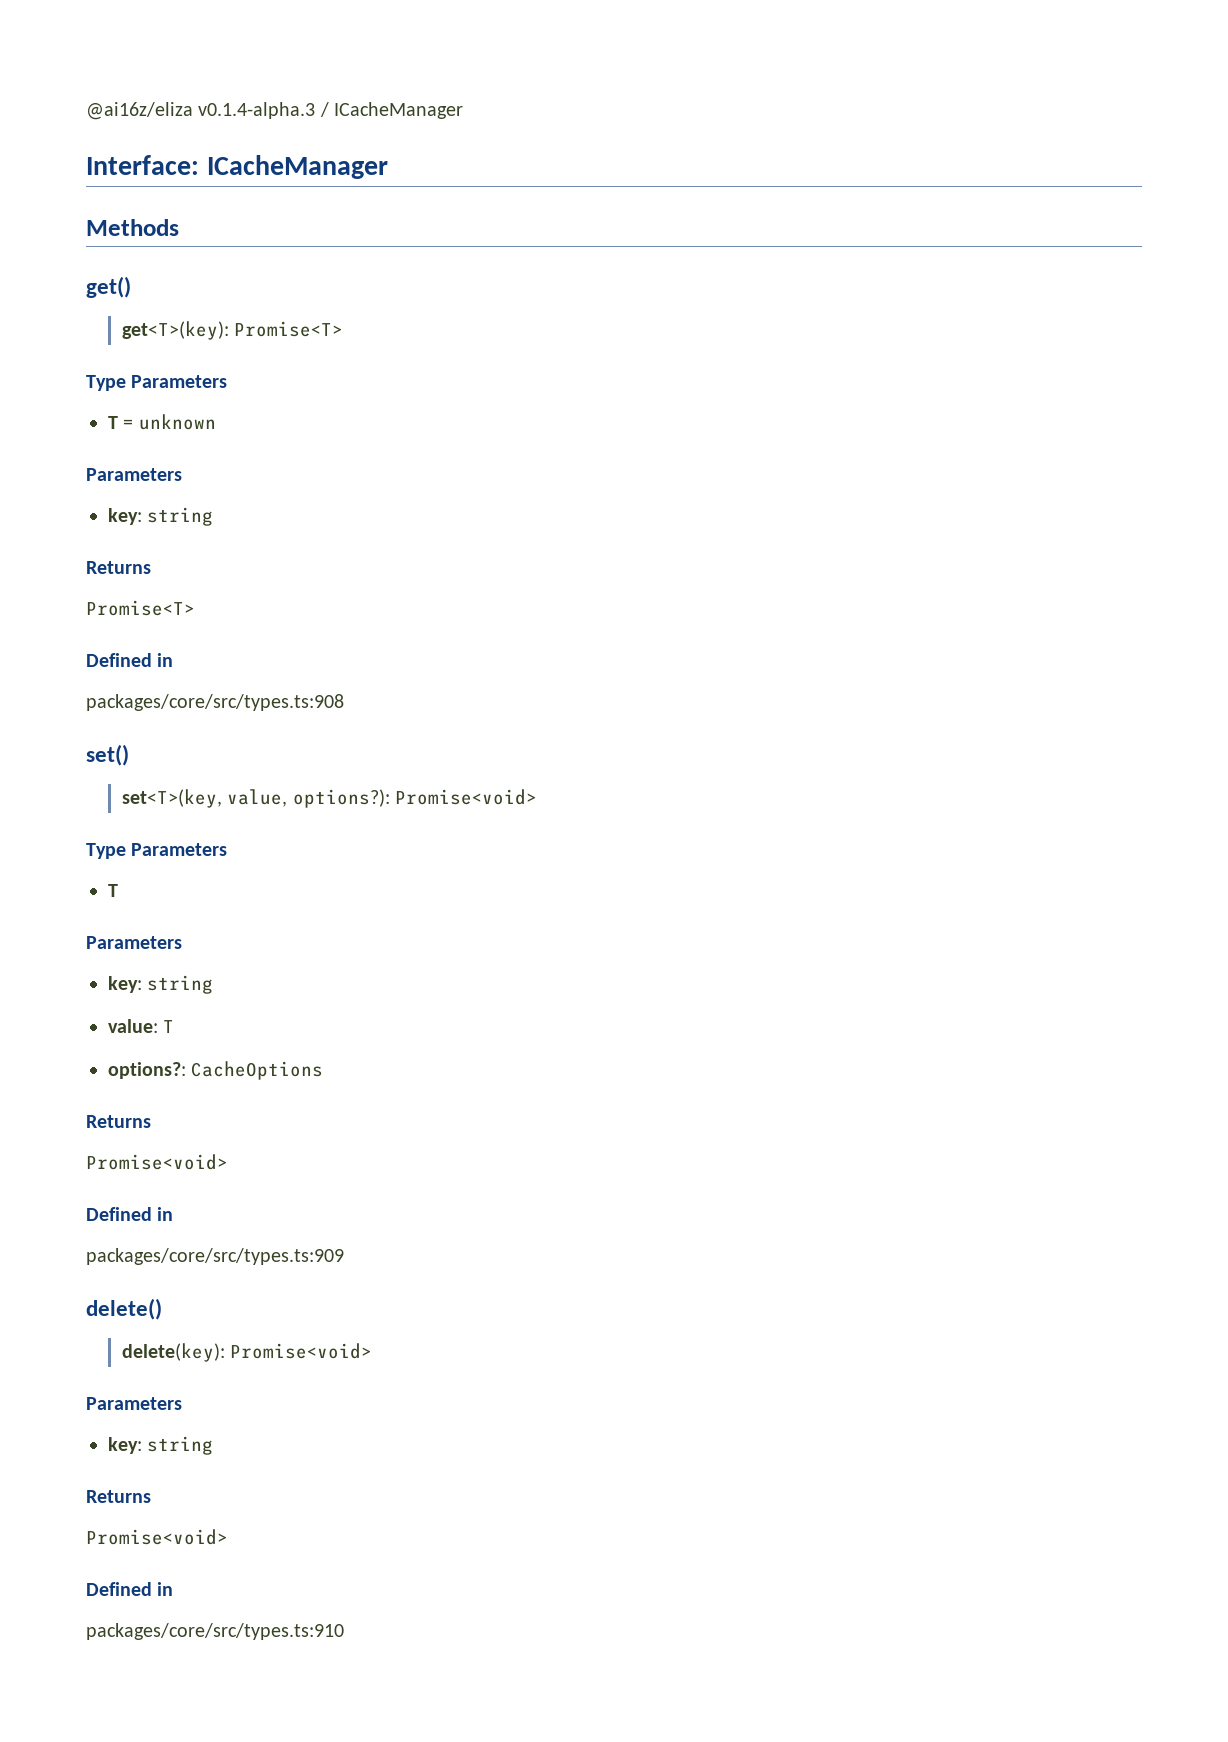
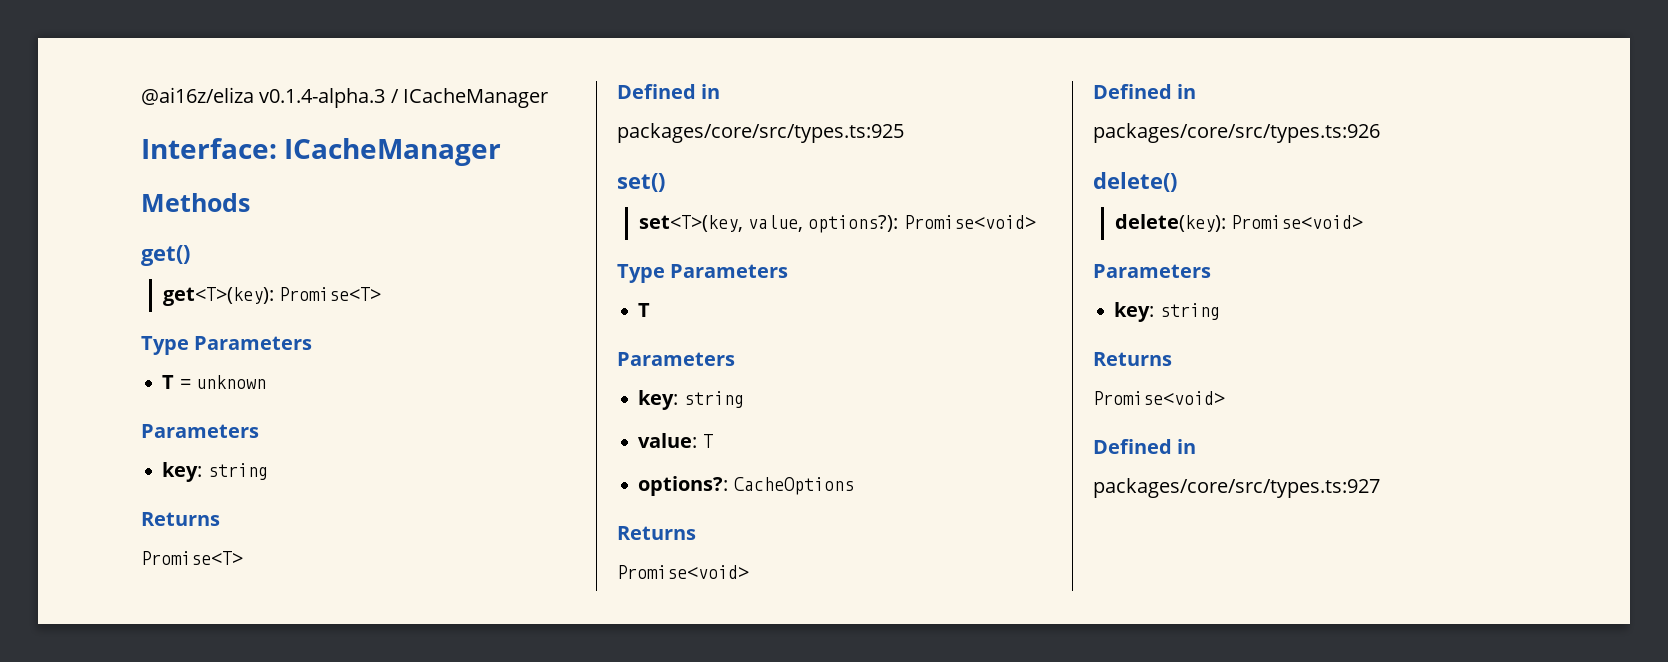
[86,694,344,711] packages/core/src/types.ts:908 -> [617,123,904,143] packages/core/src/types.ts:925
[86,1248,344,1265] packages/core/src/types.ts:909 -> [1093,123,1380,143] packages/core/src/types.ts:926
[86,1623,344,1640] packages/core/src/types.ts:910 -> [1093,478,1380,498] packages/core/src/types.ts:927

